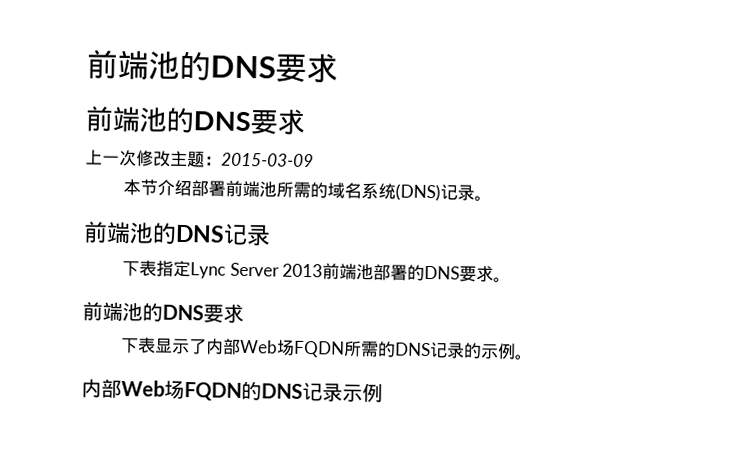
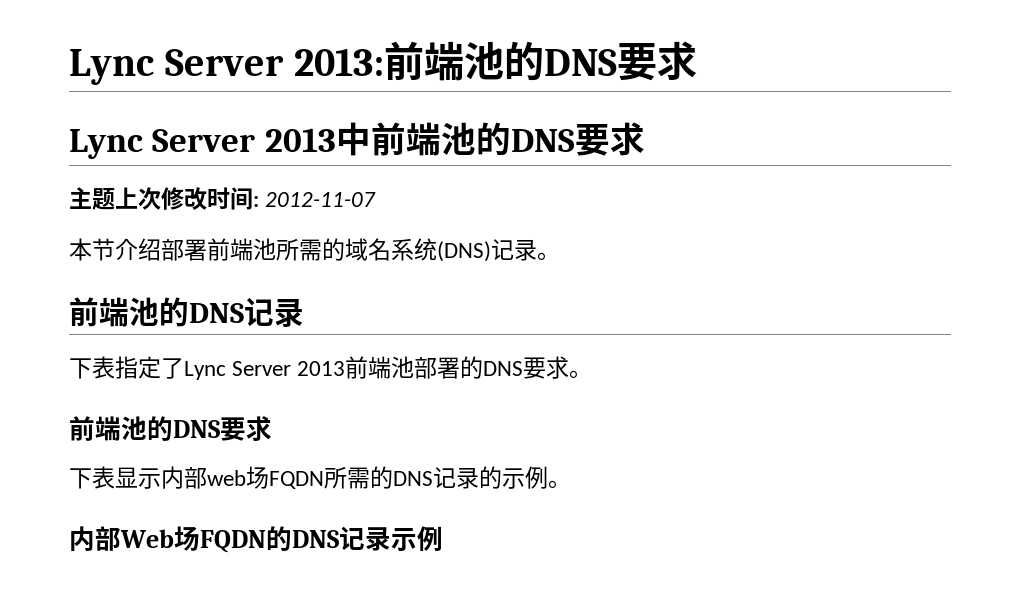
[86,49,338,83] [85,105,306,135] [85,149,314,168] 前端池的DNS要求 // 前端池的DNS要求 // 上一次修改主题：2015-03-09 -> [69,41,697,85] [69,122,645,159] [69,187,377,210] Lync Server 2013:前端池的DNS要求 // Lync Server 2013中前端池的DNS要求 // 主题上次修改时间: 2012-11-07
(192, 269) none -> [161,358,184,379] 了
[189,338,279,355] 了内部Web -> [161,466,246,489] 内部web

